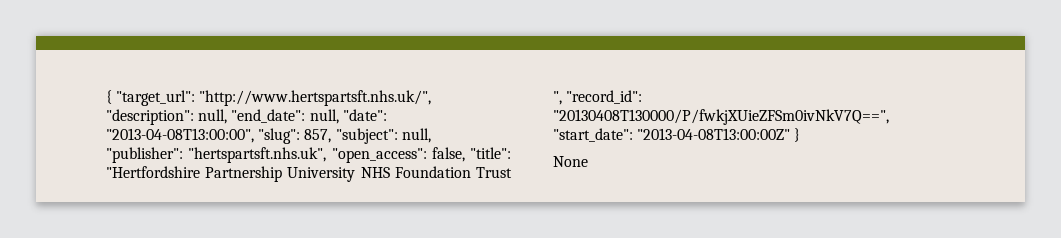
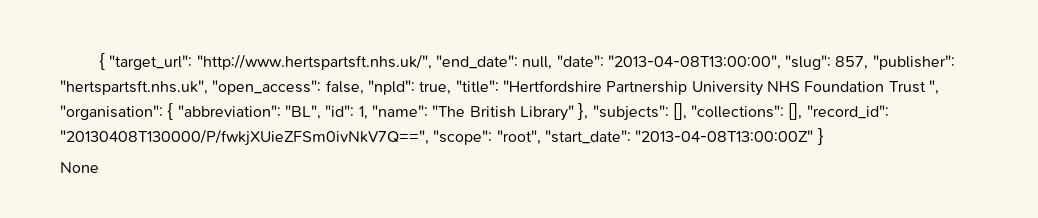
[106,109,228,125] "description": null, -> (432, 62) none
[335,128,431,144] "subject": null, -> (869, 63) none
(465, 154) none -> [367,80,452,95] "npld": true,
[566,90,643,104] [553,109,889,125] "record_id": "20130408T130000/P/fwkjXUieZFSm0ivNkV7Q==", -> [60,103,889,121] [60,129,541,146] "organisation": { "abbreviation": "BL", "id": 1, "name": "The British Library" }, "subjects": [], "collections": [], "record_id": "20130408T130000/P/fwkjXUieZFSm0ivNkV7Q==", "scope": "root",

